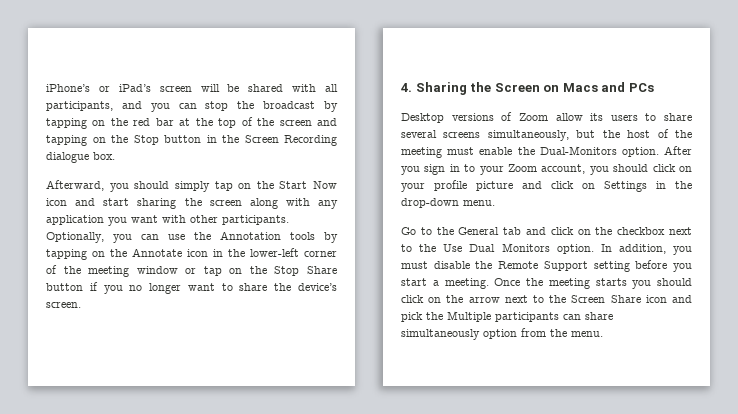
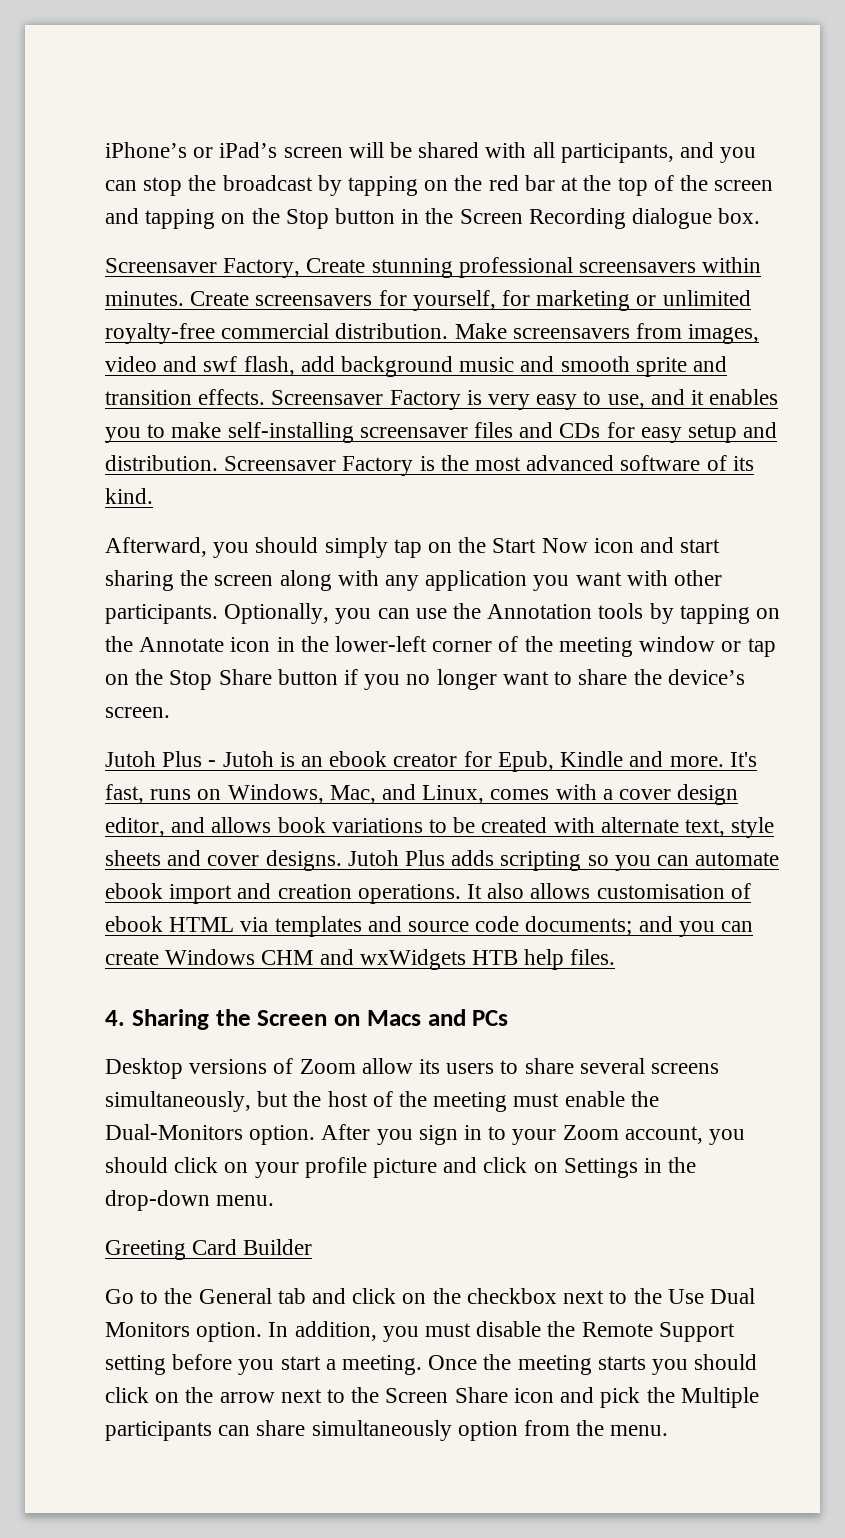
(115, 156) none -> [105,257,762,278] [105,290,751,311] [105,323,760,344] [105,356,728,377] [105,389,779,410] [105,422,778,443] [105,455,754,476] [105,488,153,504] // Screensaver Factory, Create stunning professional screensavers within minutes. Create screensavers for yourself, for marketing or unlimited royalty-free commercial distribution. Make screensavers from images, video and swf flash, add background music and smooth sprite and transition effects. Screensaver Factory is very easy to use, and it enables you to make self-installing screensaver files and CDs for easy setup and distribution. Screensaver Factory is the most advanced software of its kind.
(81, 305) none -> [105,751,757,772] [105,784,739,805] [105,817,775,838] [105,850,780,871] [105,883,751,904] [105,916,754,937] [105,949,616,970] // Jutoh Plus - Jutoh is an ebook creator for Epub, Kindle and more. It's fast, runs on Windows, Mac, and Linux, comes with a cover design editor, and allows book variations to be created with alternate text, style sheets and cover designs. Jutoh Plus adds scripting so you can automate ebook import and creation operations. It also allows customisation of ebook HTML via templates and source code documents; and you can create Windows CHM and wxWidgets HTB help files.
(495, 203) none -> [105,1239,313,1260] // Greeting Card Builder

